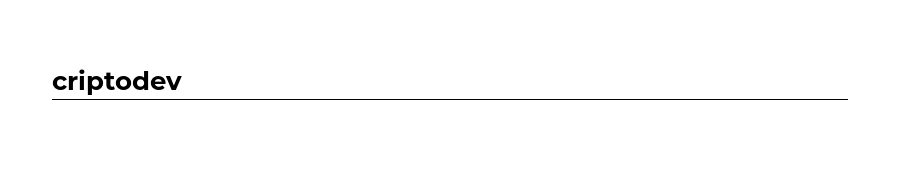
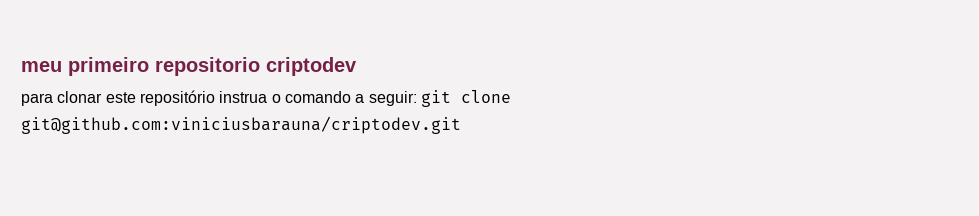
[52,69,182,95] criptodev -> [21,57,357,76] [21,90,511,107] [21,116,461,134] meu primeiro repositorio criptodev // para clonar este repositório instrua o comando a seguir: git clone git@github.com:viniciusbarauna/criptodev.git

